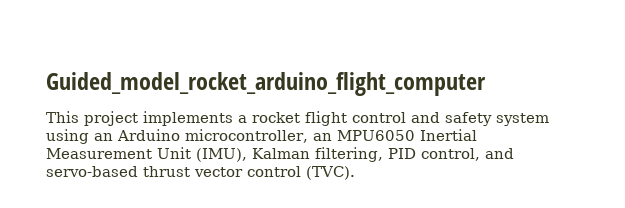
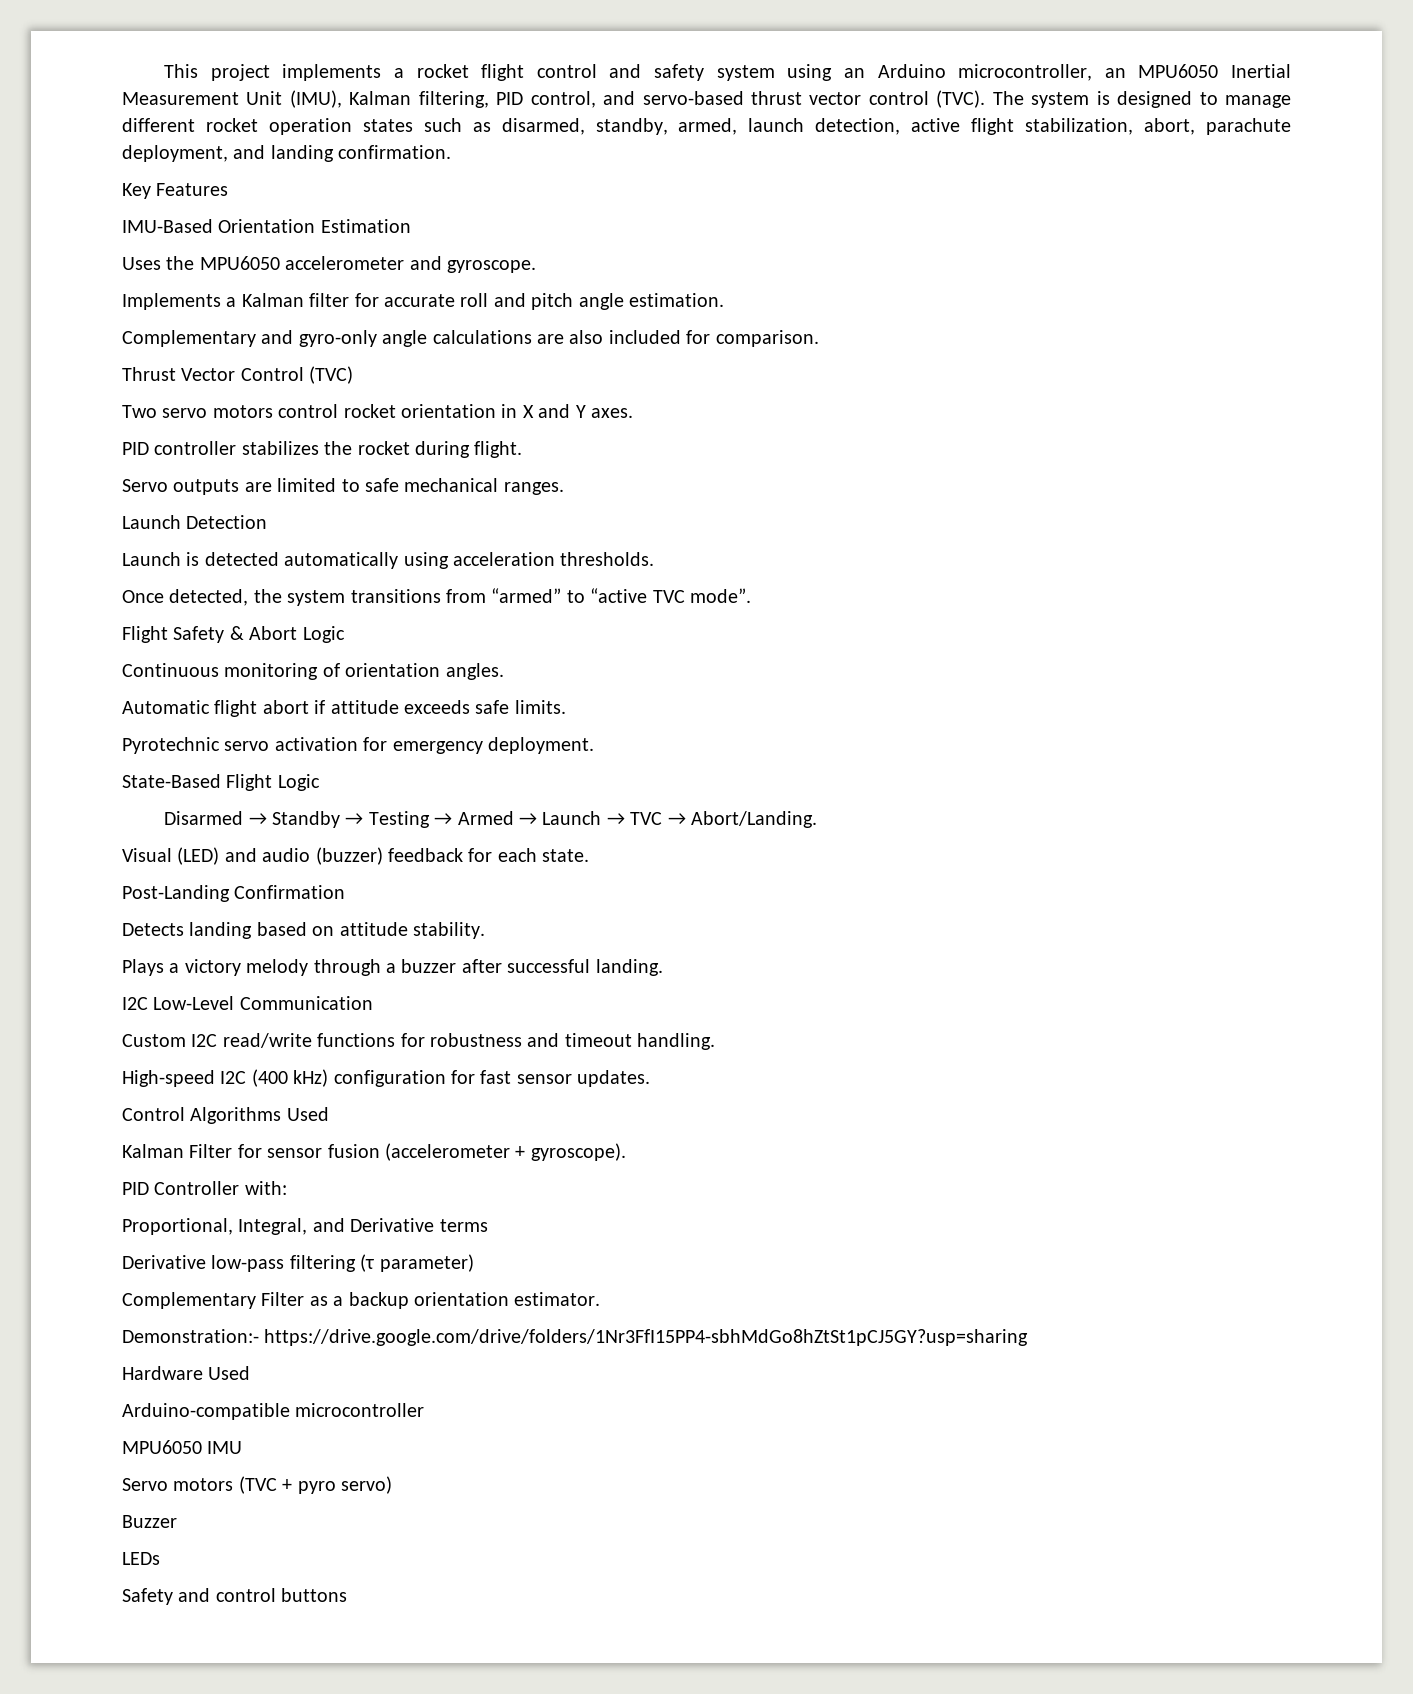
[46,72,486,96] Guided_model_rocket_arduino_flight_computer // -> (164, 71) none
(355, 173) none -> [992,91,1291,108] [122,118,1291,135] [122,145,452,162] [122,183,229,199] [122,219,411,233] [122,256,536,273] [122,293,724,310] [122,330,819,347] [122,366,354,384] [122,404,633,418] [122,441,523,458] [122,478,564,495] [122,515,268,529] [122,552,655,569] [122,588,751,606] [122,626,345,643] [122,663,504,680] [122,700,566,717] [122,737,594,754] [122,774,320,791] [164,811,817,828] [122,847,590,865] [122,885,346,902] [122,922,485,939] [122,959,663,976] [122,996,373,1010] [122,1033,716,1050] [122,1069,651,1087] [122,1107,329,1124] [122,1143,626,1161] [122,1181,287,1195] [122,1218,488,1235] [122,1254,474,1272] [122,1292,601,1309] [122,1329,1029,1346] [122,1366,251,1380] [122,1403,425,1420] [122,1440,243,1454] [122,1476,392,1494] [122,1515,177,1528] [122,1552,160,1565] [122,1588,348,1605] The system is designed to manage different rocket operation states such as disarmed, standby, armed, launch detection, active flight stabilization, abort, parachute deployment, and landing confirmation. // Key Features // IMU-Based Orientation Estimation // Uses the MPU6050 accelerometer and gyroscope. // Implements a Kalman filter for accurate roll and pitch angle estimation. // Complementary and gyro-only angle calculations are also included for comparison. // Thrust Vector Control (TVC) // Two servo motors control rocket orientation in X and Y axes. // PID controller stabilizes the rocket during flight. // Servo outputs are limited to safe mechanical ranges. // Launch Detection // Launch is detected automatically using acceleration thresholds. // Once detected, the system transitions from “armed” to “active TVC mode”. // Flight Safety & Abort Logic // Continuous monitoring of orientation angles. // Automatic flight abort if attitude exceeds safe limits. // Pyrotechnic servo activation for emergency deployment. // State-Based Flight Logic // Disarmed → Standby → Testing → Armed → Launch → TVC → Abort/Landing. // Visual (LED) and audio (buzzer) feedback for each state. // Post-Landing Confirmation // Detects landing based on attitude stability. // Plays a victory melody through a buzzer after successful landing. // I2C Low-Level Communication // Custom I2C read/write functions for robustness and timeout handling. // High-speed I2C (400 kHz) configuration for fast sensor updates. // Control Algorithms Used // Kalman Filter for sensor fusion (accelerometer + gyroscope). // PID Controller with: // Proportional, Integral, and Derivative terms // Derivative low-pass filtering (τ parameter) // Complementary Filter as a backup orientation estimator. // Demonstration:- https://drive.google.com/drive/folders/1Nr3FfI15PP4-sbhMdGo8hZtSt1pCJ5GY?usp=sharing // Hardware Used // Arduino-compatible microcontroller // MPU6050 IMU // Servo motors (TVC + pyro servo) // Buzzer // LEDs // Safety and control buttons

